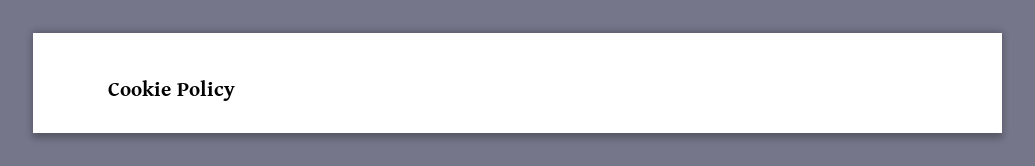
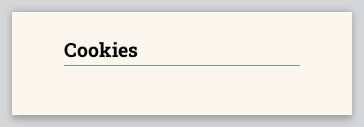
[108,80,235,101] Cookie Policy -> [64,42,138,58] Cookies

